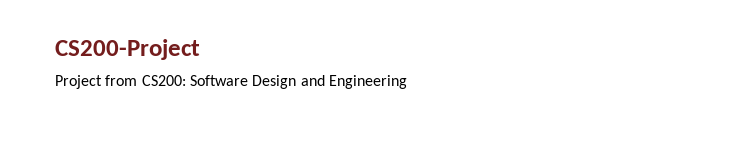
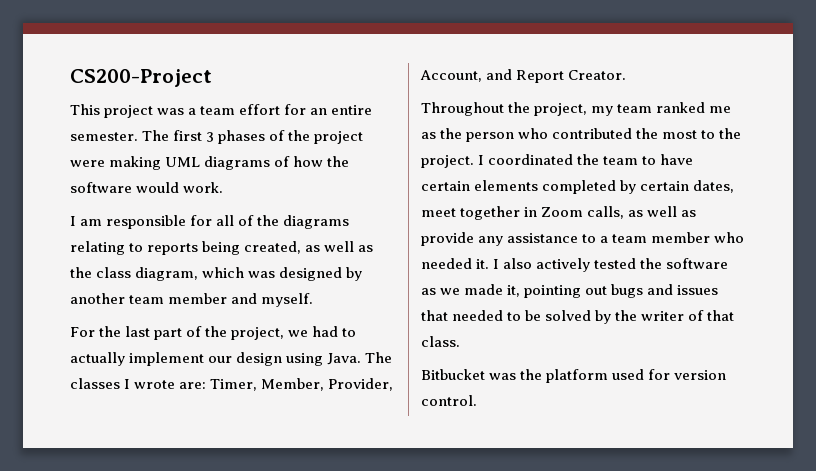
[55,75,407,89] Project from CS200: Software Design and Engineering -> [70,104,373,118] [70,130,364,144] [70,156,350,170] [70,182,224,193] [70,215,350,229] [70,241,374,255] [70,267,363,281] [70,293,314,307] [70,326,357,340] [70,352,393,366] [70,378,394,391] [420,69,627,83] [421,102,732,116] [421,128,742,142] [421,154,694,168] [421,180,735,194] [421,206,697,220] [421,232,745,246] [421,258,729,272] [421,284,719,298] [421,310,735,324] [421,336,460,347] [421,369,727,383] [421,395,477,406] This project was a team effort for an entire semester. The first 3 phases of the project were making UML diagrams of how the software would work. // I am responsible for all of the diagrams relating to reports being created, as well as the class diagram, which was designed by another team member and myself. // For the last part of the project, we had to actually implement our design using Java. The classes I wrote are: Timer, Member, Provider, Account, and Report Creator. // Throughout the project, my team ranked me as the person who contributed the most to the project. I coordinated the team to have certain elements completed by certain dates, meet together in Zoom calls, as well as provide any assistance to a team member who needed it. I also actively tested the software as we made it, pointing out bugs and issues that needed to be solved by the writer of that class. // Bitbucket was the platform used for version control.

